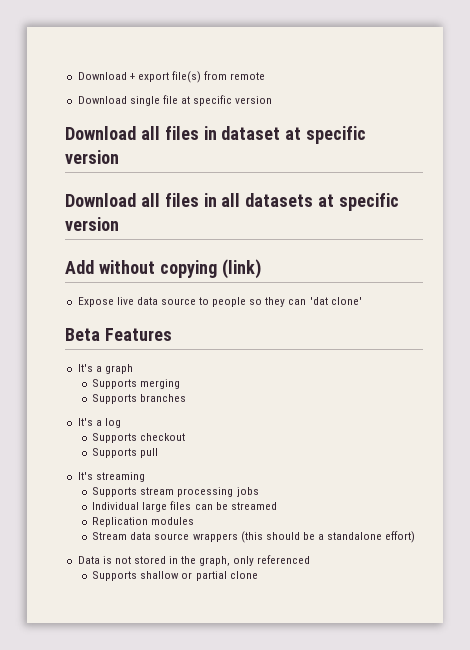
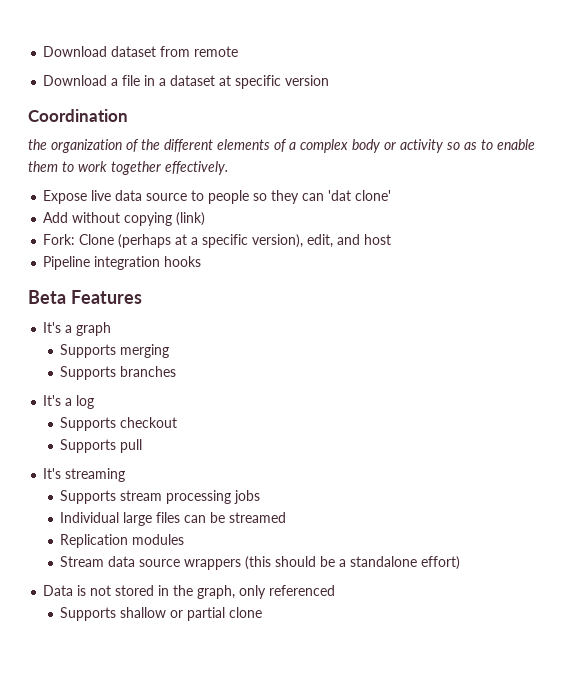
[77,71,201,83] Download + export file(s) -> [43,46,157,57] Download dataset
[129,95,273,106] [65,126,367,144] [65,150,119,164] [65,193,400,211] [65,217,119,231] [65,259,261,279] single file at specific version // Download all files in dataset at specific version // Download all files in all datasets at specific version // Add without copying (link) -> [111,75,330,89] [28,109,128,122] [28,139,535,153] [28,161,228,175] a file in a dataset at specific version // Coordination // the organization of the different elements of a complex body or activity so as to enable them to work together effectively.
(362, 301) none -> [43,212,206,226] [43,234,392,248] [43,256,202,270] // Add without copying (link) // Fork: Clone (perhaps at a specific version), edit, and host // Pipeline integration hooks

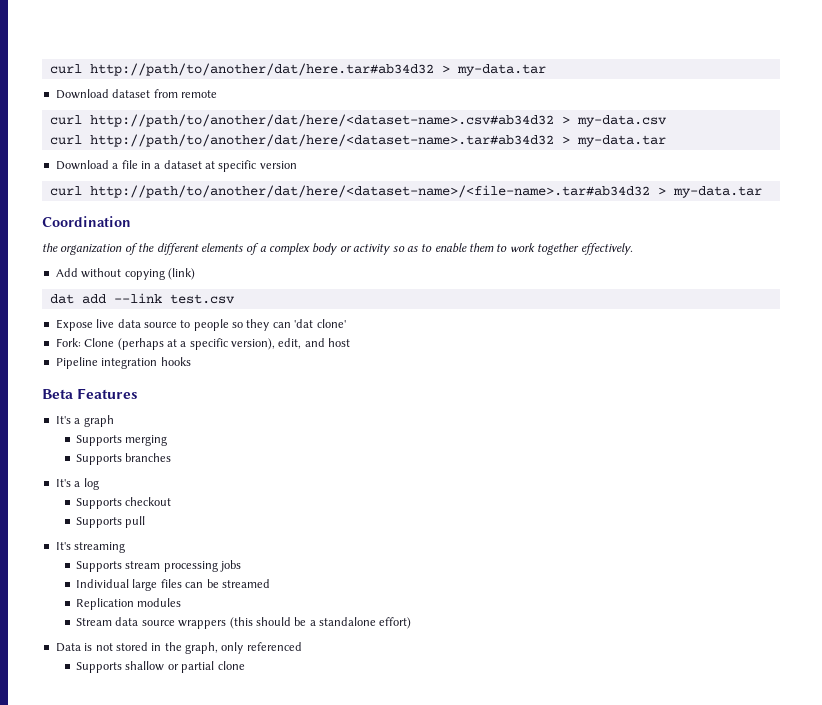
(43, 51) none -> [49,63,546,76] curl http://path/to/another/dat/here.tar#ab34d32 > my-data.tar //
(239, 51) none -> [49,114,667,127] [49,134,666,147] // curl http://path/to/another/dat/here/<dataset-name>.csv#ab34d32 > my-data.csv // curl http://path/to/another/dat/here/<dataset-name>.tar#ab34d32 > my-data.tar
(330, 80) none -> [49,185,762,198] // curl http://path/to/another/dat/here/<dataset-name>/<file-name>.tar#ab34d32 > my-data.tar
(228, 168) none -> [55,268,195,280] [49,293,235,304] // Add without copying (link) // dat add --link test.csv
[43,212,206,226] // Add without copying (link) -> (346, 323) none

